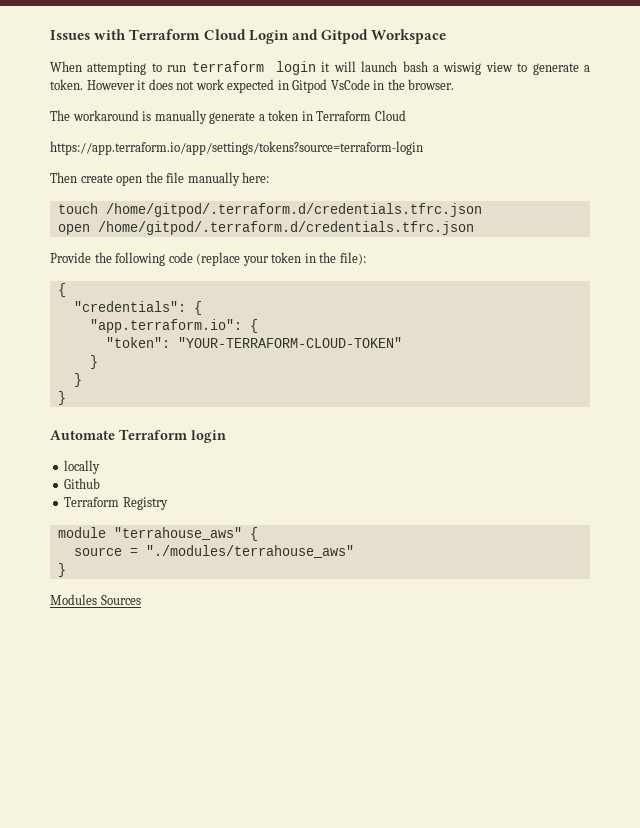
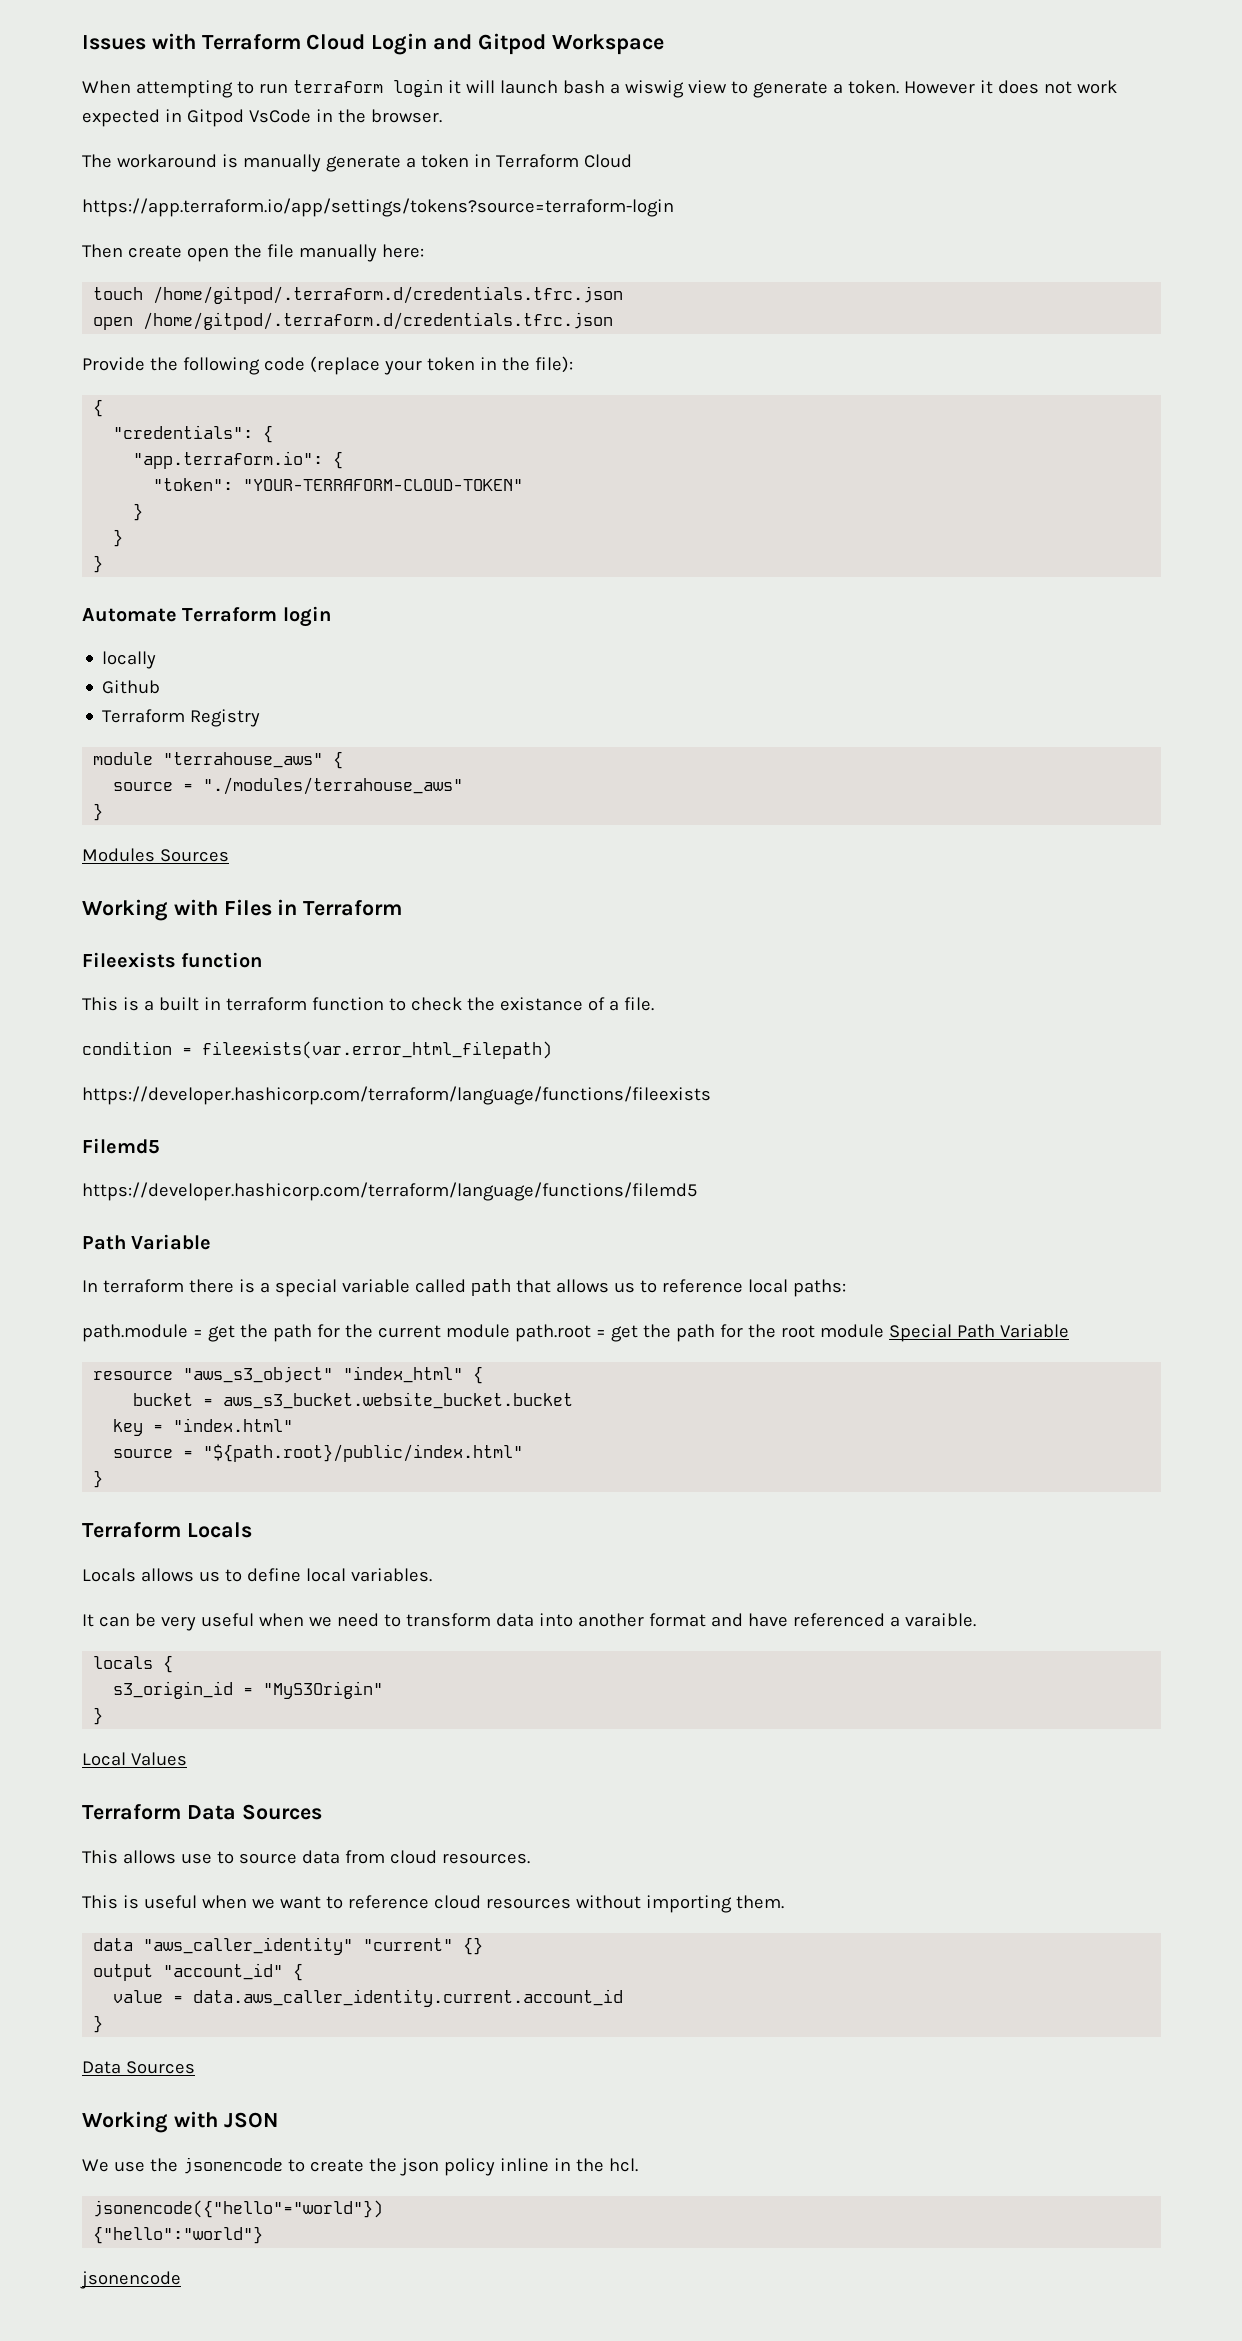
(141, 600) none -> [82,899,403,921] [82,952,263,968] [82,997,654,1011] [82,1041,552,1059] [82,1086,711,1105] [82,1138,160,1154] [82,1182,697,1201] [82,1234,212,1250] [82,1279,846,1297] [82,1324,1069,1342] [93,1366,484,1384] [133,1392,574,1409] [113,1418,294,1436] [113,1444,524,1462] [93,1470,104,1488] [82,1522,252,1538] [82,1568,432,1582] [82,1613,976,1631] [93,1655,174,1673] [113,1681,384,1699] [93,1707,104,1725] [82,1752,187,1766] [82,1804,322,1820] [82,1850,530,1864] [82,1895,784,1913] [93,1937,484,1955] [93,1963,304,1981] [113,1989,624,2007] [93,2015,104,2033] [82,2061,195,2074] [82,2111,278,2133] [82,2157,638,2176] [93,2200,384,2218] [93,2226,264,2244] [80,2271,181,2289] // Working with Files in Terraform // Fileexists function // This is a built in terraform function to check the existance of a file. // condition = fileexists(var.error_html_filepath) // https://developer.hashicorp.com/terraform/language/functions/fileexists // Filemd5 // https://developer.hashicorp.com/terraform/language/functions/filemd5 // Path Variable // In terraform there is a special variable called path that allows us to reference local paths: // path.module = get the path for the current module path.root = get the path for the root module Special Path Variable // resource "aws_s3_object" "index_html" { // bucket = aws_s3_bucket.website_bucket.bucket // key = "index.html" // source = "${path.root}/public/index.html" // } // Terraform Locals // Locals allows us to define local variables. // It can be very useful when we need to transform data into another format and have referenced a varaible. // locals { // s3_origin_id = "MyS3Origin" // } // Local Values // Terraform Data Sources // This allows use to source data from cloud resources. // This is useful when we want to reference cloud resources without importing them. // data "aws_caller_identity" "current" {} // output "account_id" { // value = data.aws_caller_identity.current.account_id // } // Data Sources // Working with JSON // We use the jsonencode to create the json policy inline in the hcl. // jsonencode({"hello"="world"}) // {"hello":"world"} // jsonencode

